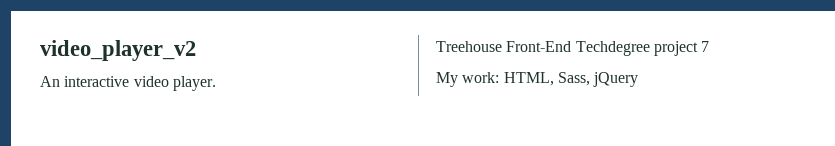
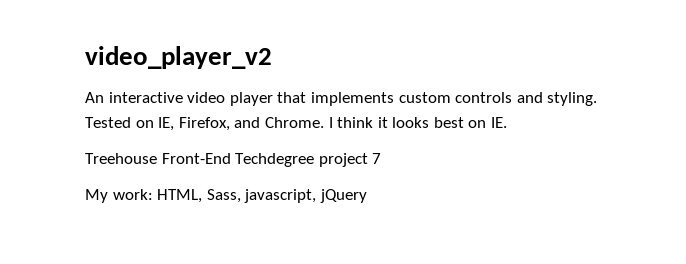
[172,76,216,91] player. -> [229,92,598,106] [85,117,508,131] player that implements custom controls and styling. Tested on IE, Firefox, and Chrome. I think it looks best on IE.
(590, 79) none -> [244,189,317,203] javascript,

